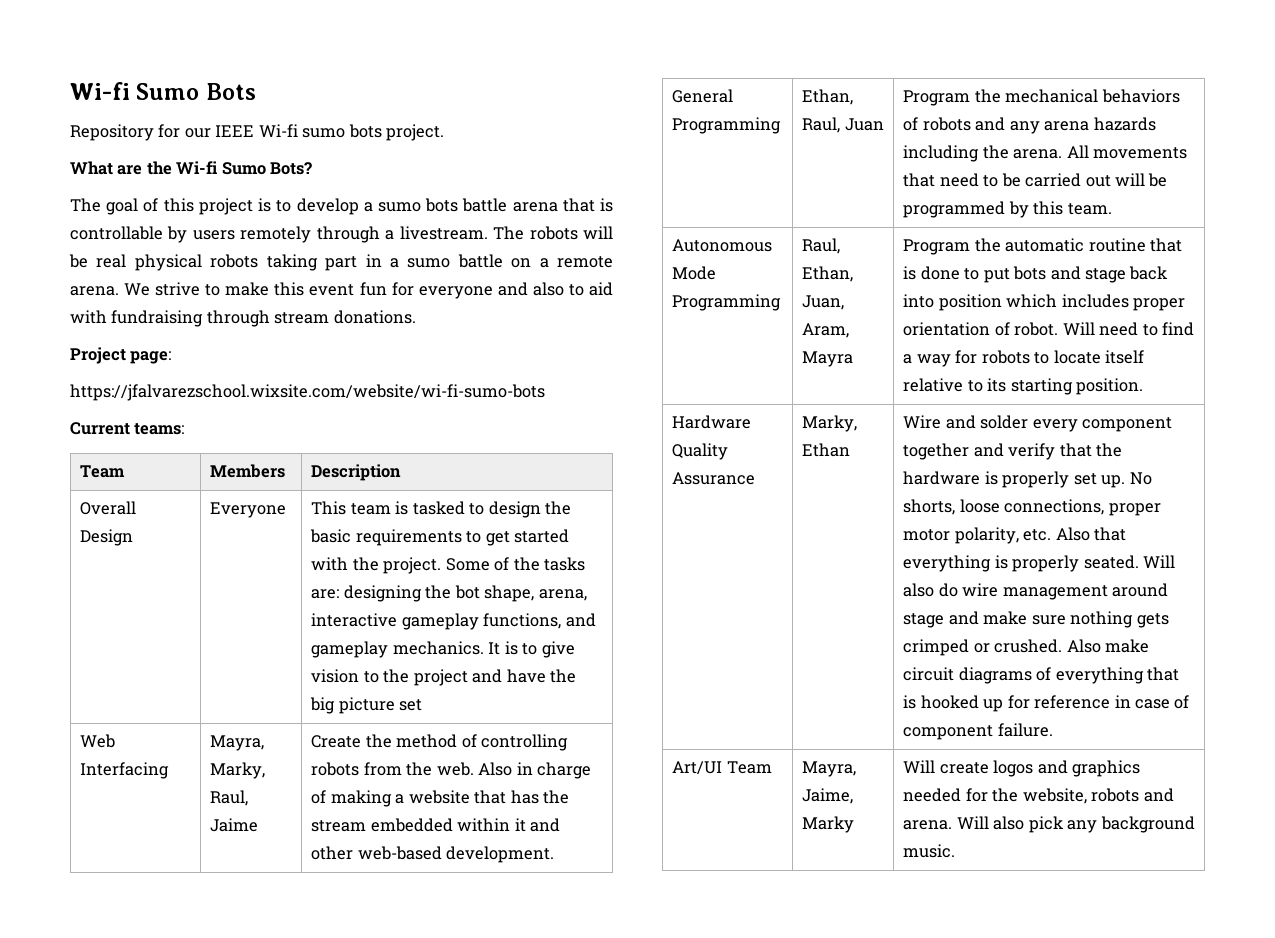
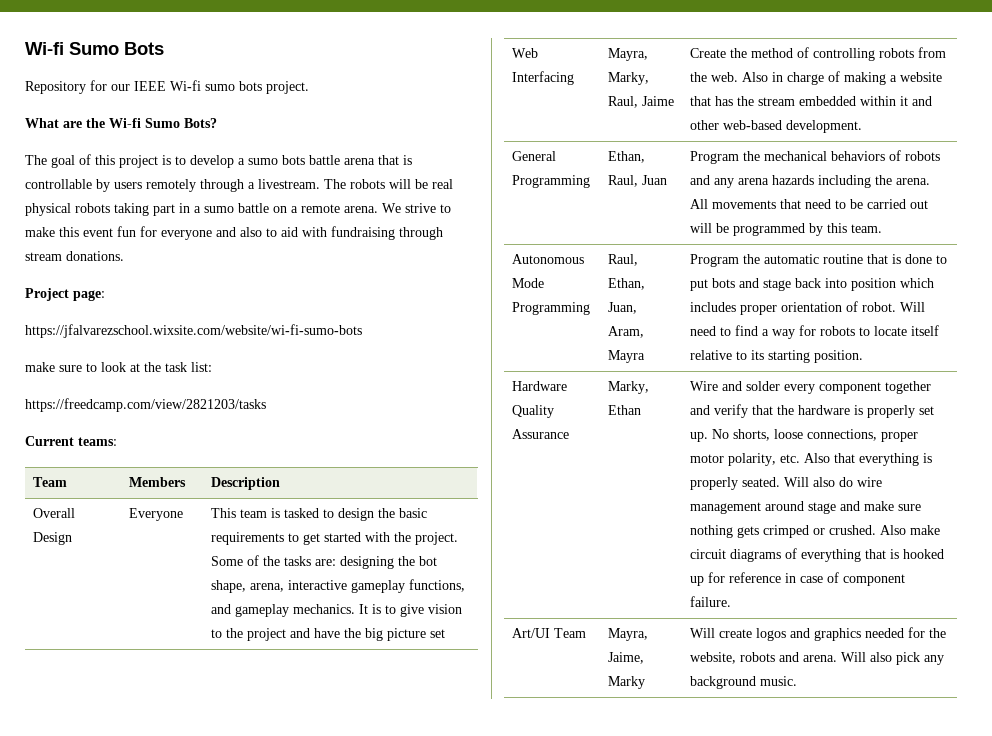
(545, 392) none -> [25,362,212,372] [25,398,266,412] // make sure to look at the task list: // https://freedcamp.com/view/2821203/tasks

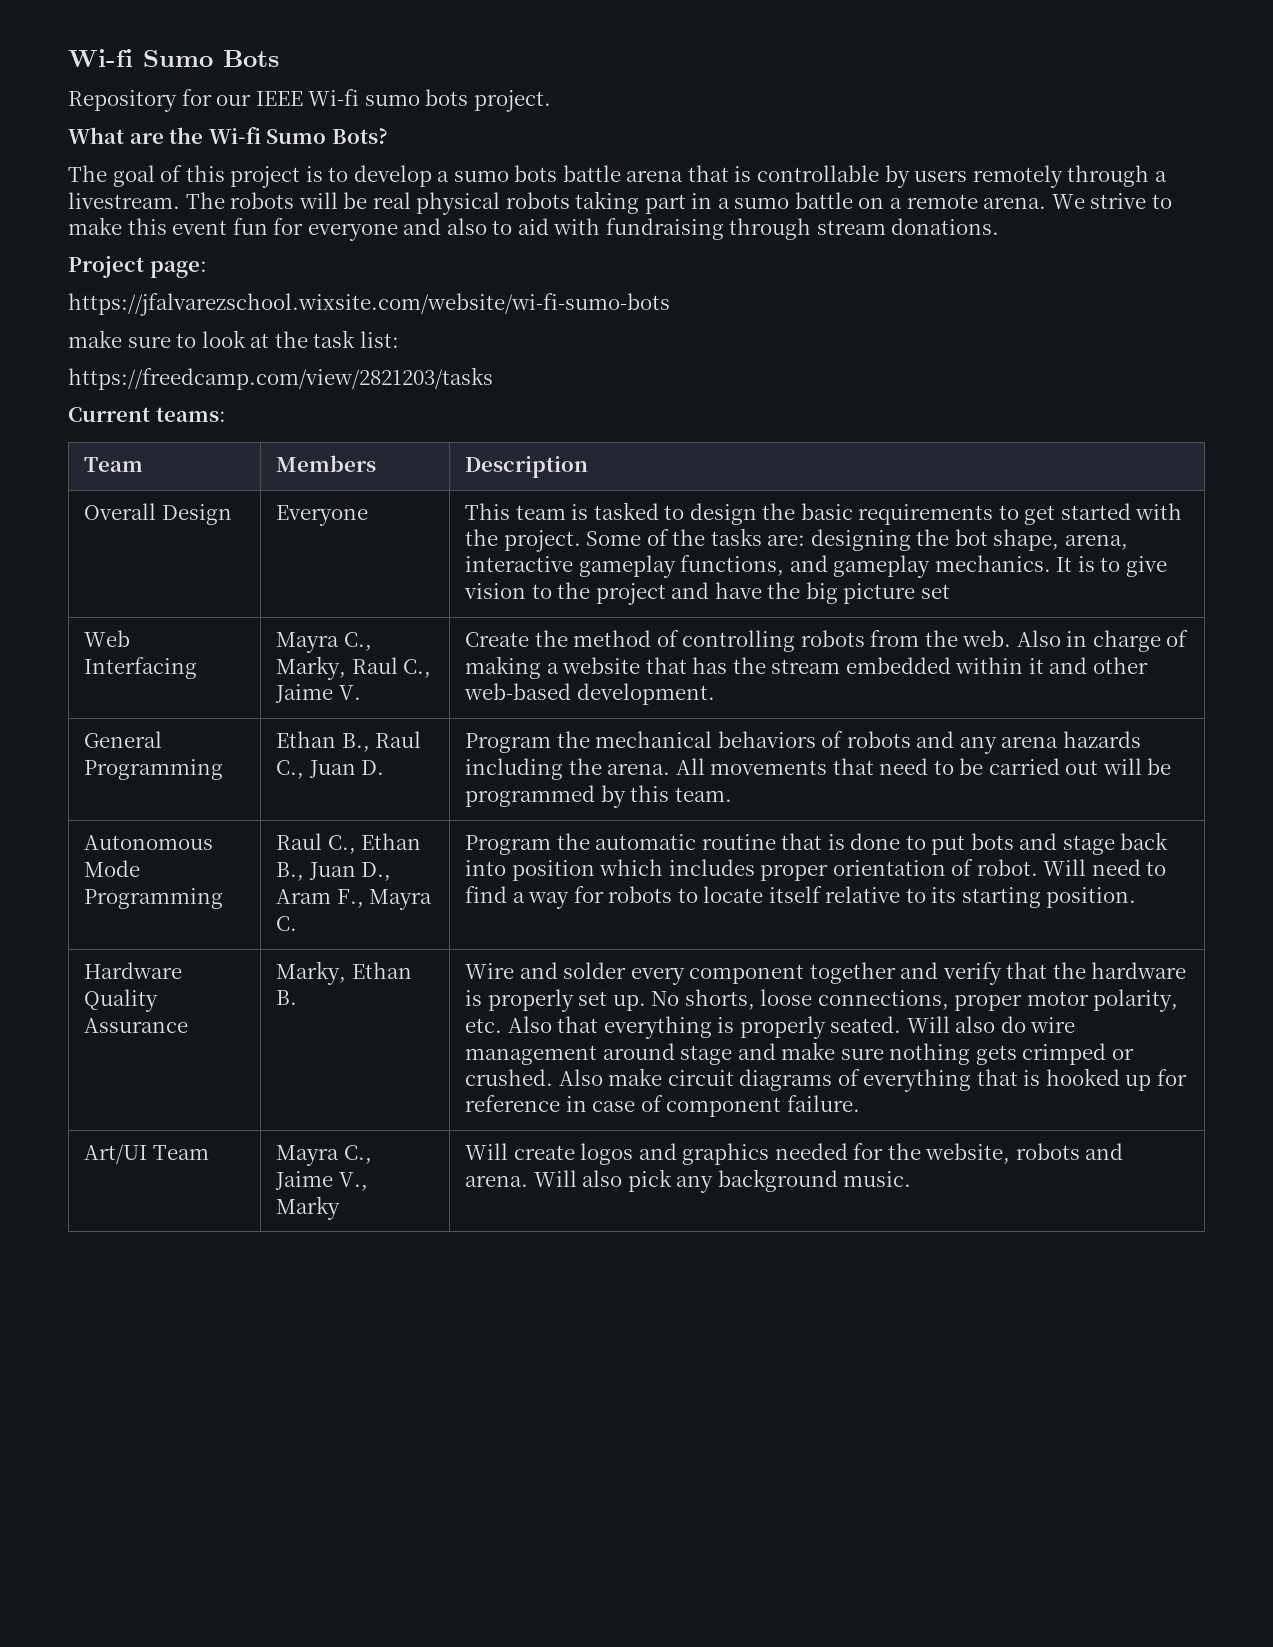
[607,48,648,61] [607,72,649,85] [607,96,674,108] Mayra, Marky, Raul, Jaime -> [276,632,372,653] [276,656,432,680] [275,684,361,703] Mayra C., Marky, Raul C., Jaime V.
[607,151,645,163] [607,175,667,187] Ethan, Raul, Juan -> [276,731,422,752] [276,760,385,779] Ethan B., Raul C., Juan D.
[607,254,638,266] [607,278,645,290] [607,302,637,314] [607,326,644,338] [607,350,645,363] Raul, Ethan, Juan, Aram, Mayra -> [276,833,422,854] [276,862,392,881] [276,889,433,910] [276,916,298,931] Raul C., Ethan B., Juan D., Aram F., Mayra C.
(641, 410) none -> [276,990,298,1005] B.
[607,628,648,641] [607,652,644,664] Mayra, Jaime, -> [276,1145,372,1166] [275,1171,368,1191] Mayra C., Jaime V.,

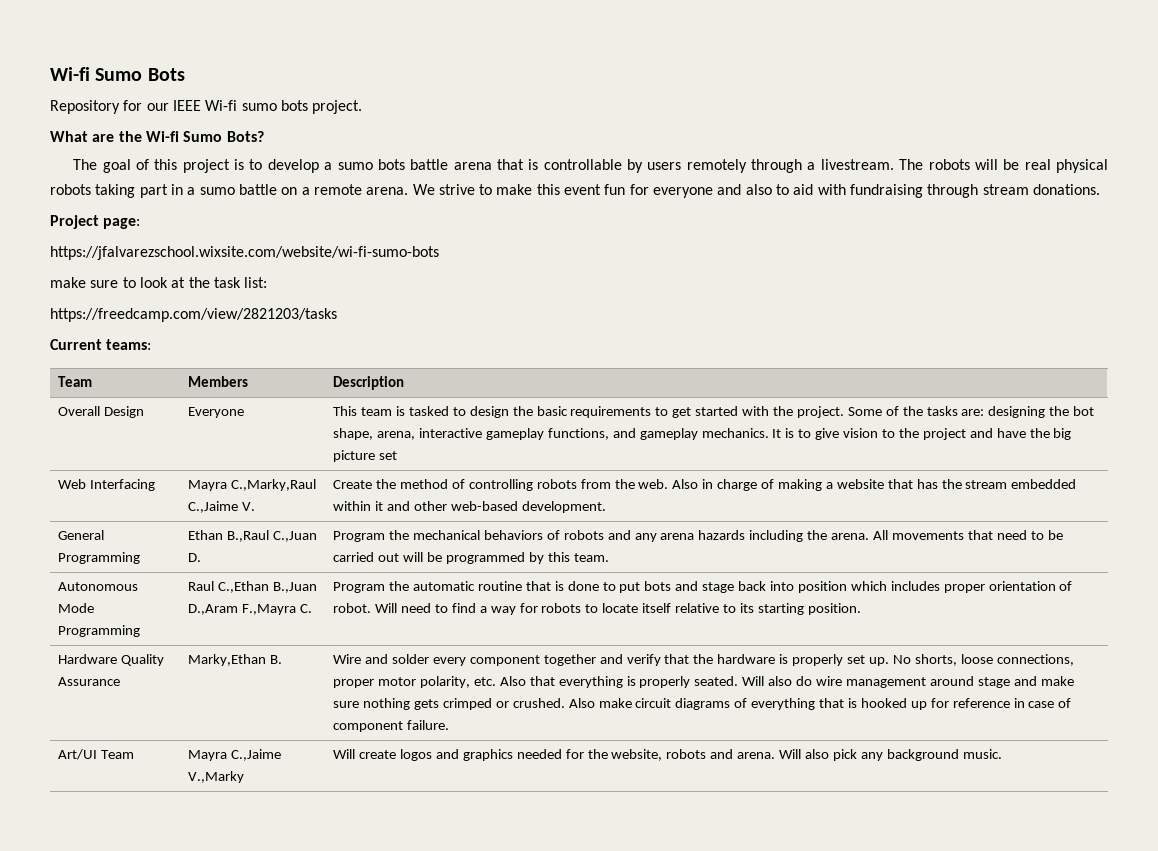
[343,632,372,651] [276,656,432,680] [275,684,334,703] C., Marky, Raul C., Jaime -> [231,479,317,491] [188,501,239,513] C.,Marky,Raul C.,Jaime
[341,731,422,752] [276,760,356,779] B., Raul C., Juan -> [227,530,317,542] B.,Raul C.,Juan
[327,833,422,854] [276,862,392,881] [276,889,433,910] C., Ethan B., Juan D., Aram F., Mayra -> [218,581,317,593] [188,604,297,615] C.,Ethan B.,Juan D.,Aram F.,Mayra
[276,961,412,985] Marky, Ethan -> [188,654,267,666] Marky,Ethan
[343,1145,372,1164] [275,1171,368,1191] [276,1196,341,1220] C., Jaime V., Marky -> [231,749,282,761] [188,771,245,783] C.,Jaime V.,Marky

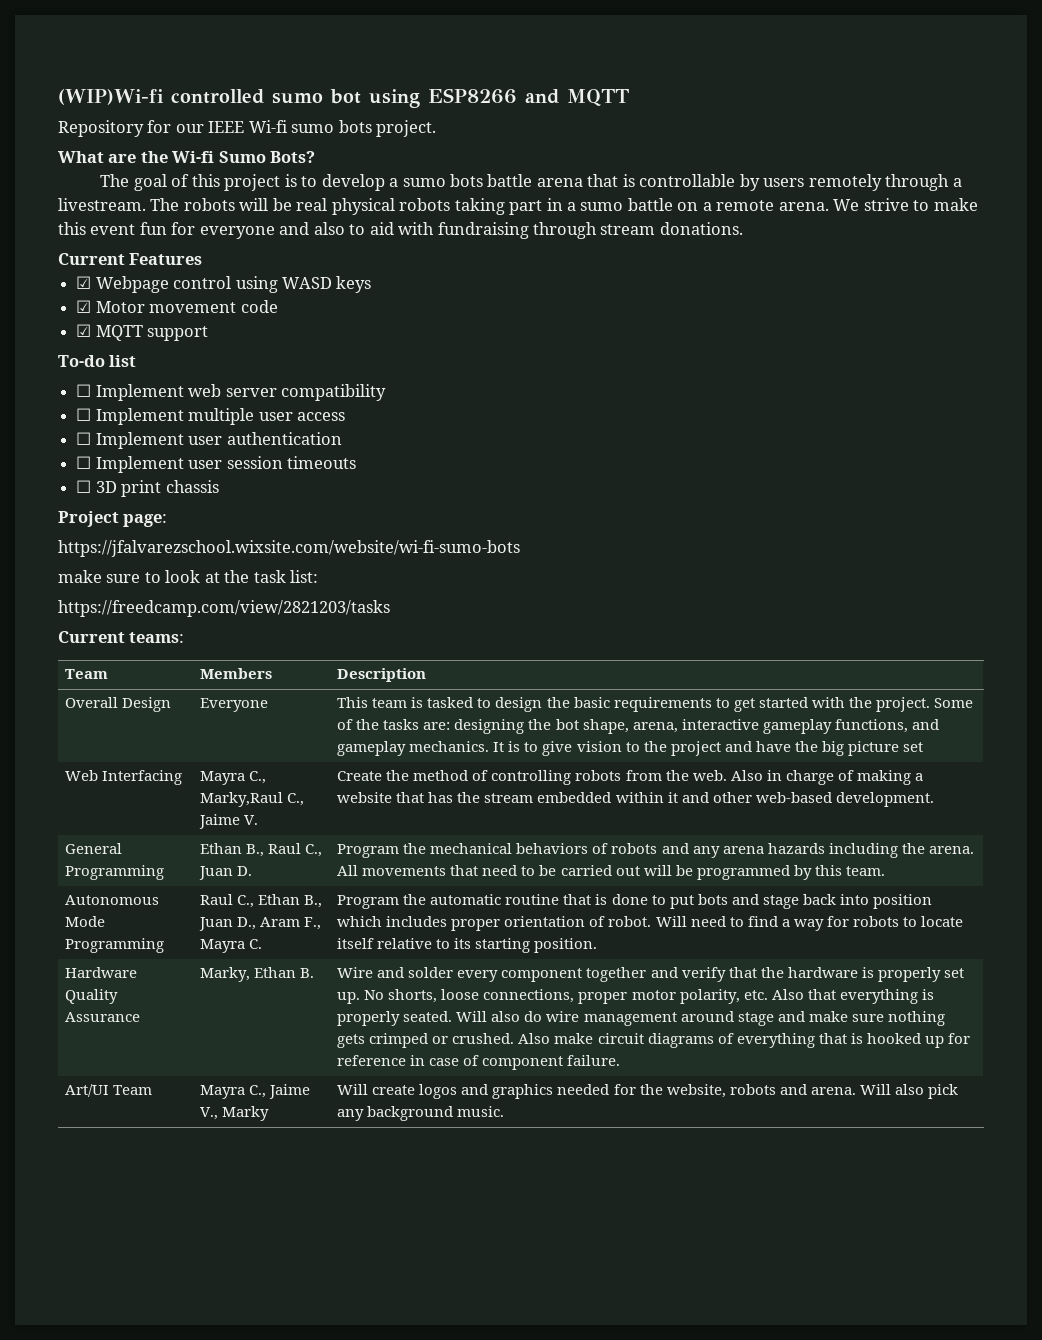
[50,67,185,81] Wi-fi Sumo Bots -> [58,88,629,108] (WIP)Wi-fi controlled sumo bot using ESP8266 and MQTT
(1100, 189) none -> [58,253,203,265] [76,276,372,293] [76,300,278,313] [76,324,209,341] [58,355,137,367] [76,384,386,401] [76,408,345,425] [76,432,342,449] [76,456,356,473] [76,480,219,497] // Current Features // ☑ Webpage control using WASD keys // ☑ Motor movement code // ☑ MQTT support // To-do list // ☐ Implement web server compatibility // ☐ Implement multiple user access // ☐ Implement user authentication // ☐ Implement user session timeouts // ☐ 3D print chassis
[231,479,317,491] [188,501,239,513] C.,Marky,Raul C.,Jaime -> [249,771,267,784] [200,792,305,807] [199,814,241,829] C., Marky,Raul C., Jaime
[227,530,317,542] B.,Raul C.,Juan -> [246,843,323,857] [199,866,234,880] B., Raul C., Juan
[218,581,317,593] [188,604,297,615] C.,Ethan B.,Juan D.,Aram F.,Mayra -> [237,894,323,908] [199,917,322,931] [200,939,246,953] C., Ethan B., Juan D., Aram F., Mayra
[188,654,267,666] Marky,Ethan -> [200,967,297,982] Marky, Ethan
[231,749,282,761] [188,771,245,783] C.,Jaime V.,Marky -> [249,1084,311,1099] [200,1106,270,1121] C., Jaime V., Marky

